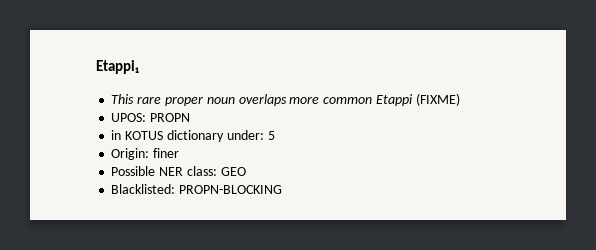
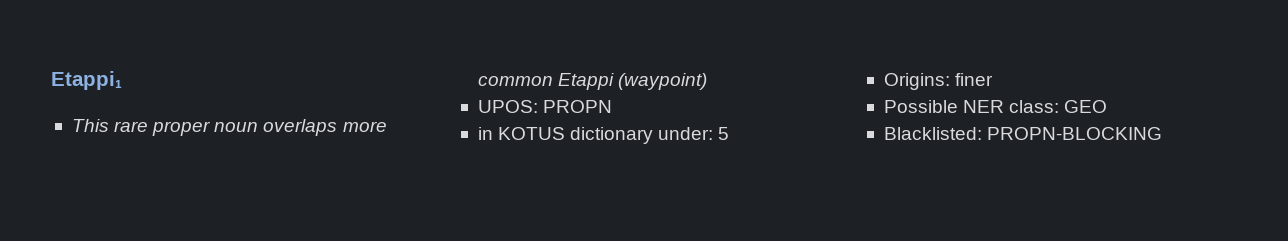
[415,93,460,106] (FIXME) -> [618,73,708,90] (waypoint)
[111,148,150,160] Origin: -> [883,73,950,90] Origins:

